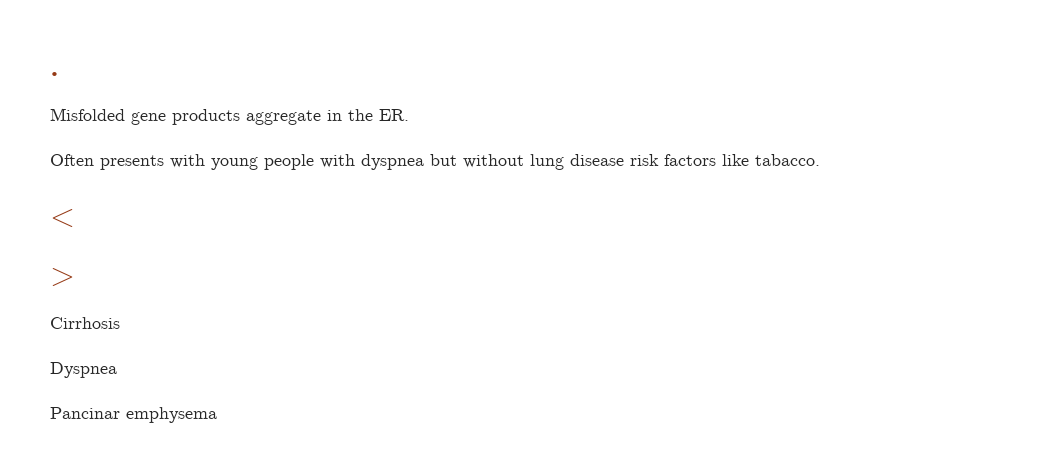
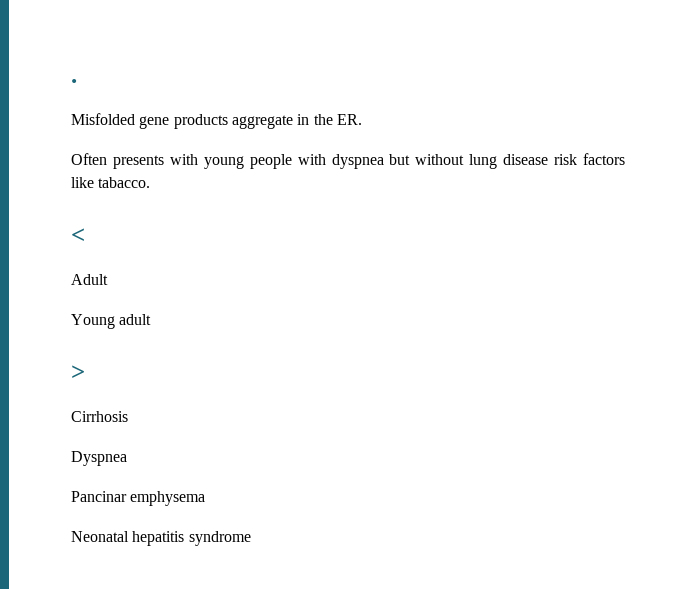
(75, 218) none -> [71,274,108,285] [71,314,152,329] // Adult // Young adult
(217, 415) none -> [71,531,251,546] // Neonatal hepatitis syndrome

